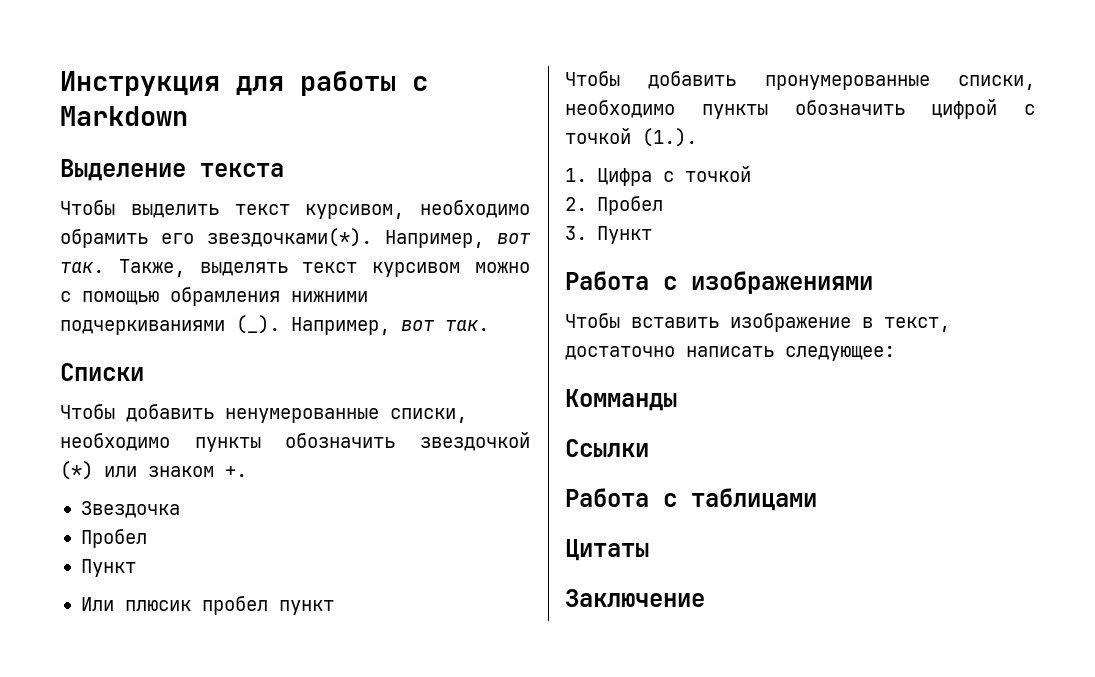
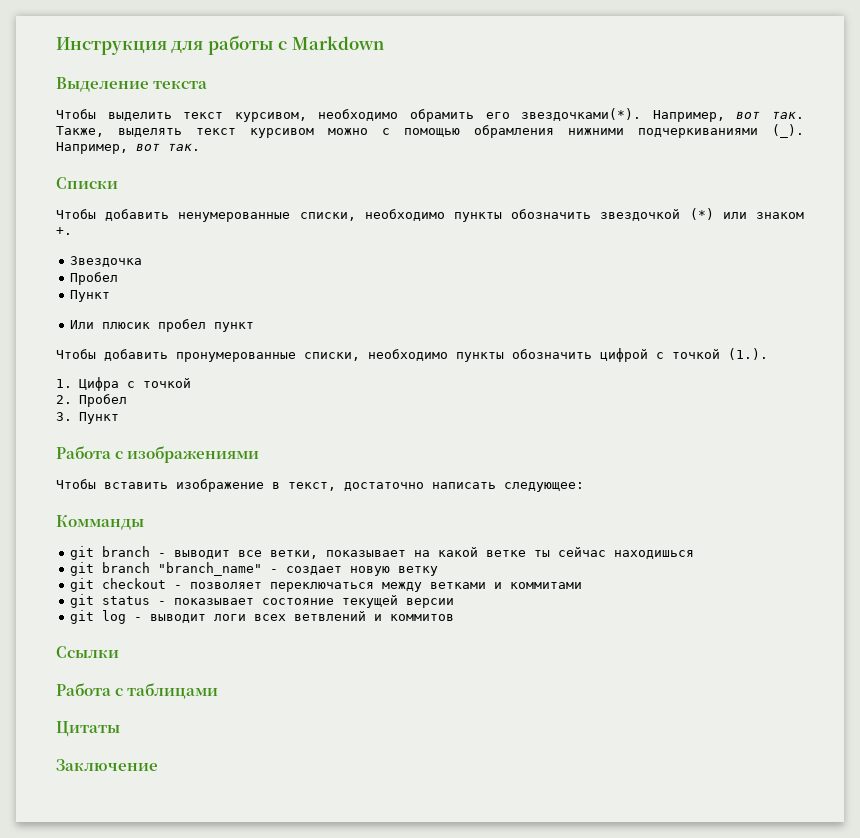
(677, 400) none -> [70,546,695,560] [70,562,439,576] [70,578,583,592] [70,594,455,608] [70,610,455,624] // git branch - выводит все ветки, показывает на какой ветке ты сейчас находишься // git branch "branch_name" - создает новую ветку // git checkout - позволяет переключаться между ветками и коммитами // git status - показывает состояние текущей версии // git log - выводит логи всех ветвлений и коммитов

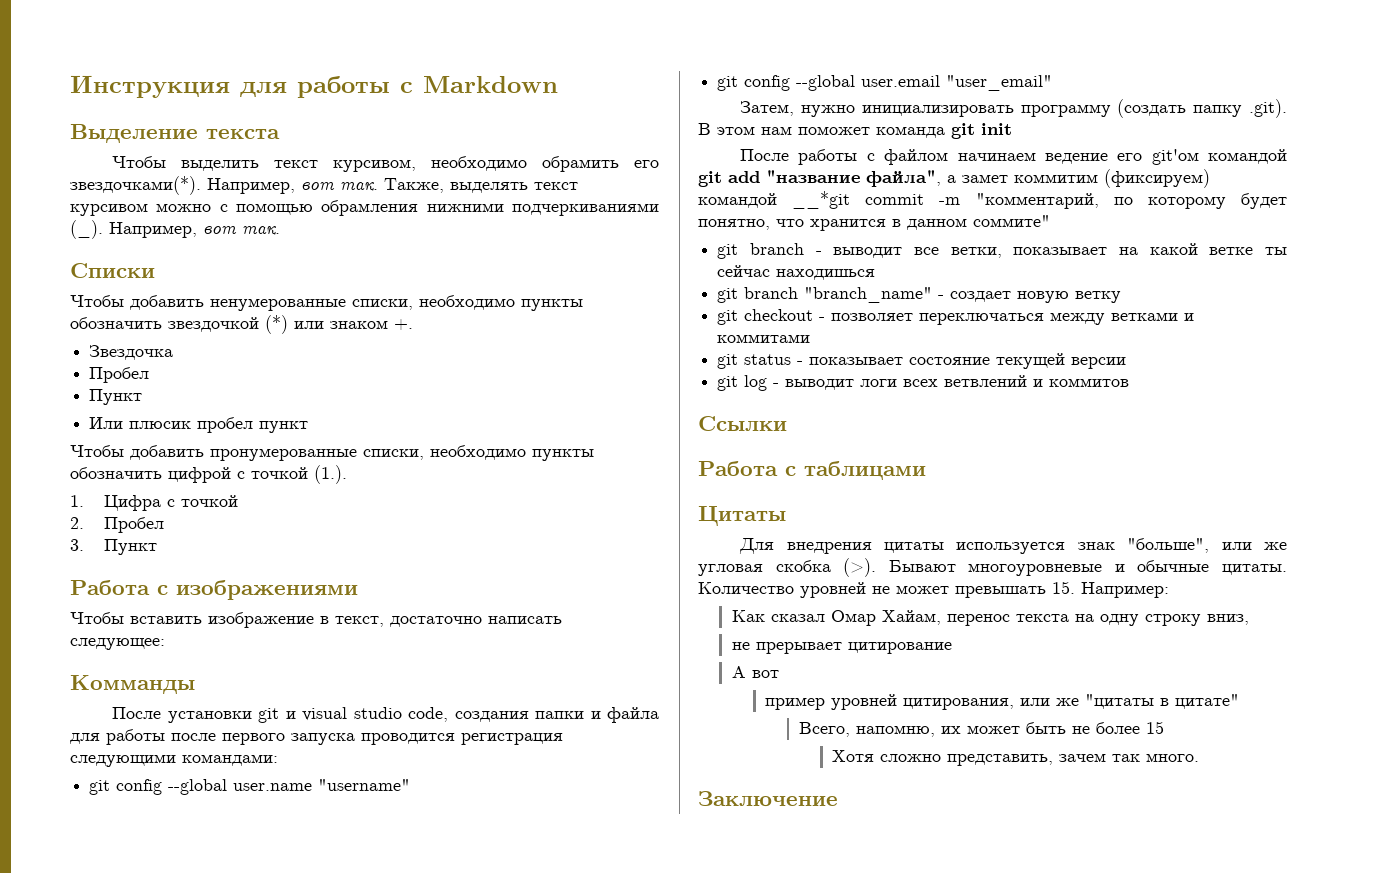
(144, 522) none -> [112,707,659,723] [70,729,563,745] [70,754,278,767] [89,779,411,795] [717,75,1053,91] [740,99,1287,118] [698,123,1012,139] [740,149,1287,165] [698,169,1210,188] [698,191,1287,209] [698,215,1050,231] // После установки git и visual studio code, создания папки и файла для работы после первого запуска проводится регистрация следующими командами: // git config --global user.name "username" // git config --global user.email "user_email" // Затем, нужно инициализировать программу (создать папку .git). В этом нам поможет команда git init // После работы с файлом начинаем ведение его git'ом командой git add "название файла", а замет коммитим (фиксируем) командой __*git commit -m "комментарий, по которому будет понятно, что хранится в данном соммите"
(120, 729) none -> [739,538,1287,554] [698,558,1287,577] [698,581,1169,598] [731,610,1249,626] [731,642,952,654] [731,666,779,678] [765,694,1240,710] [798,721,1164,737] [832,750,1200,766] // Для внедрения цитаты используется знак "больше", или же угловая скобка (>). Бывают многоуровневые и обычные цитаты. Количество уровней не может превышать 15. Например: // Как сказал Омар Хайам, перенос текста на одну строку вниз, // не прерывает цитирование // А вот // пример уровней цитирования, или же "цитаты в цитате" // Всего, напомню, их может быть не более 15 // Хотя сложно представить, зачем так много.

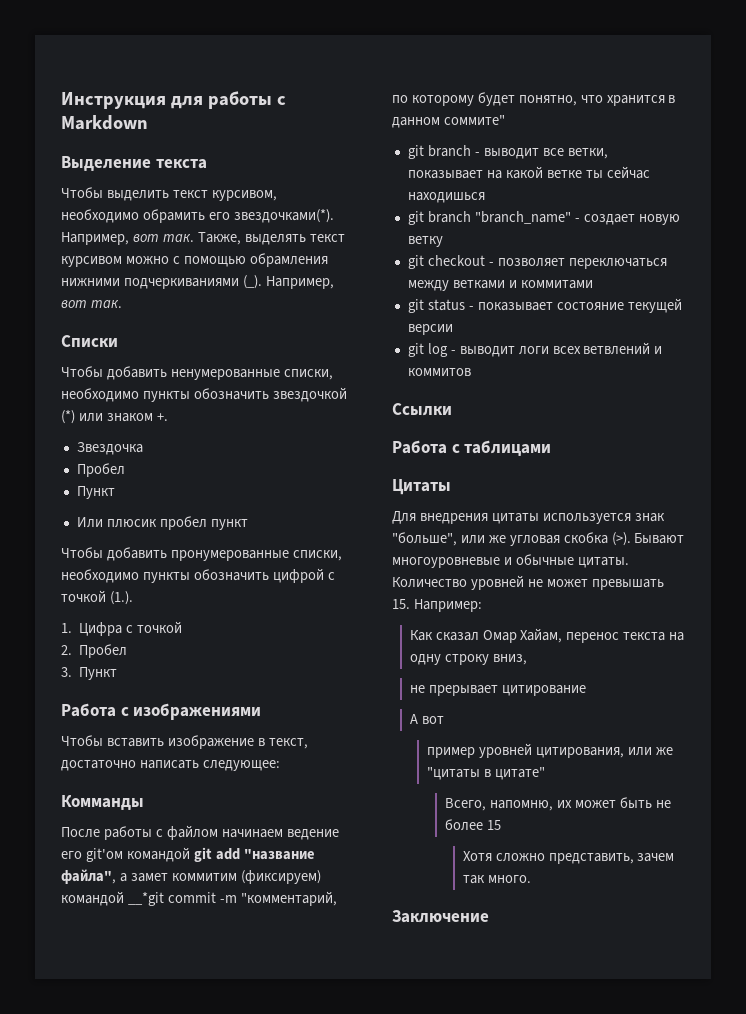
[112,707,659,723] [70,729,563,745] [70,754,278,767] [89,779,411,795] [717,75,1053,91] [740,99,1287,118] [698,123,1012,139] // После установки git и visual studio code, создания папки и файла для работы после первого запуска проводится регистрация следующими командами: // git config --global user.name "username" // git config --global user.email "user_email" // Затем, нужно инициализировать программу (создать папку .git). В этом нам поможет команда git init -> (144, 802) none

